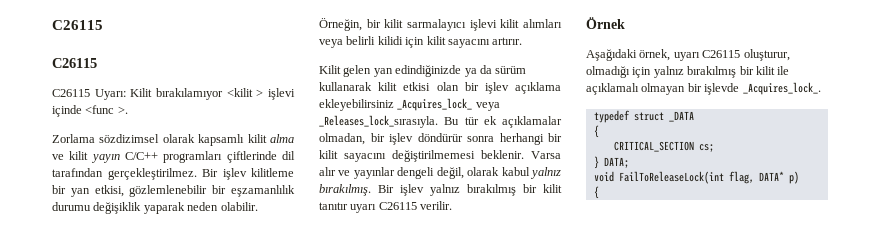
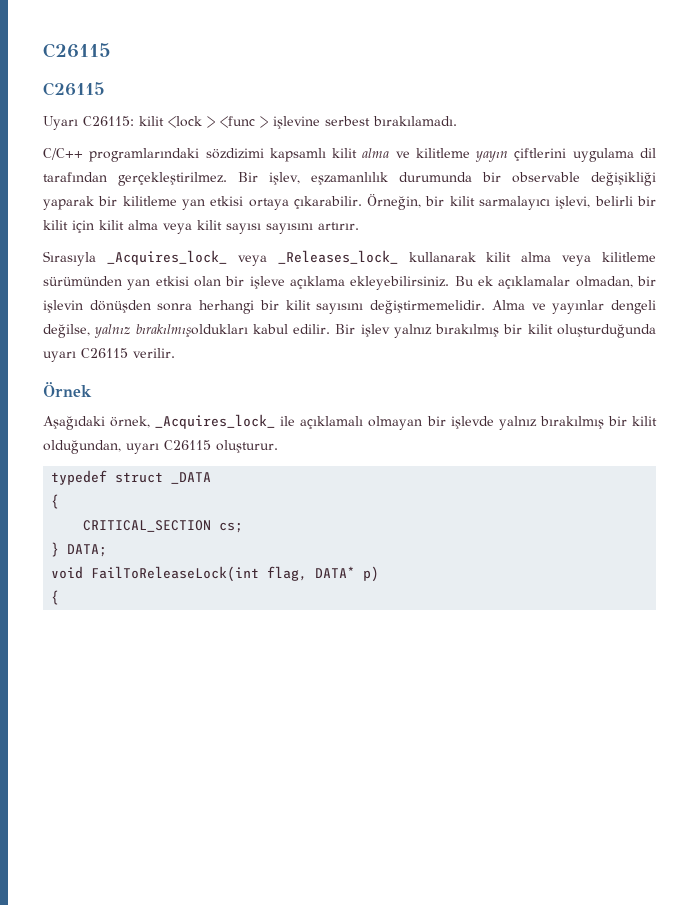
[52,88,295,100] [52,105,128,117] [52,134,294,146] [52,151,295,163] [52,168,294,180] [52,185,295,197] [52,202,258,214] [319,18,562,31] [319,36,523,48] [319,65,527,77] [319,82,561,94] [319,98,500,111] [319,115,479,128] C26115 Uyarı: Kilit bırakılamıyor <kilit > işlevi içinde <func >. // Zorlama sözdizimsel olarak kapsamlı kilit alma ve kilit yayın C/C++ programları çiftlerinde dil tarafından gerçekleştirilmez. Bir işlev kilitleme bir yan etkisi, gözlemlenebilir bir eşzamanlılık durumu değişiklik yaparak neden olabilir. Örneğin, bir kilit sarmalayıcı işlevi kilit alımları veya belirli kilidi için kilit sayacını artırır. // Kilit gelen yan edindiğinizde ya da sürüm kullanarak kilit etkisi olan bir işlev açıklama ekleyebilirsiniz _Acquires_lock_ veya _Releases_lock_sırasıyla. Bu tür -> [43,116,457,130] [43,148,656,162] [43,172,656,186] [43,194,656,210] [43,220,359,234] [43,250,656,266] [43,276,474,290] Uyarı C26115: kilit <lock > <func > işlevine serbest bırakılamadı. // C/C++ programlarındaki sözdizimi kapsamlı kilit alma ve kilitleme yayın çiftlerini uygulama dil tarafından gerçekleştirilmez. Bir işlev, eşzamanlılık durumunda bir observable değişikliği yaparak bir kilitleme yan etkisi ortaya çıkarabilir. Örneğin, bir kilit sarmalayıcı işlevi, belirli bir kilit için kilit alma veya kilit sayısı sayısını artırır. // Sırasıyla _Acquires_lock_ veya _Releases_lock_ kullanarak kilit alma veya kilitleme sürümünden yan etkisi olan bir işleve açıklama ekleyebilirsiniz. Bu
[389,133,463,145] işlev döndürür -> [43,300,151,313] işlevin dönüşden
[344,150,561,162] [319,167,561,179] [319,184,371,196] sayacını değiştirilmemesi beklenir. Varsa alır ve yayınlar dengeli değil, olarak kabul yalnız bırakılmış. -> [316,300,657,314] [43,324,331,338] sayısını değiştirmemelidir. Alma ve yayınlar dengeli değilse, yalnız bırakılmışoldukları kabul edilir.
[319,202,348,210] tanıtır -> [556,324,656,338] oluşturduğunda
[673,49,790,61] [586,66,775,78] uyarı C26115 oluşturur, olmadığı için yalnız bırakılmış bir kilit -> [155,414,276,429] _Acquires_lock_
[742,82,821,95] _Acquires_lock_. -> [498,416,657,430] [43,440,278,454] yalnız bırakılmış bir kilit olduğundan, uyarı C26115 oluşturur.

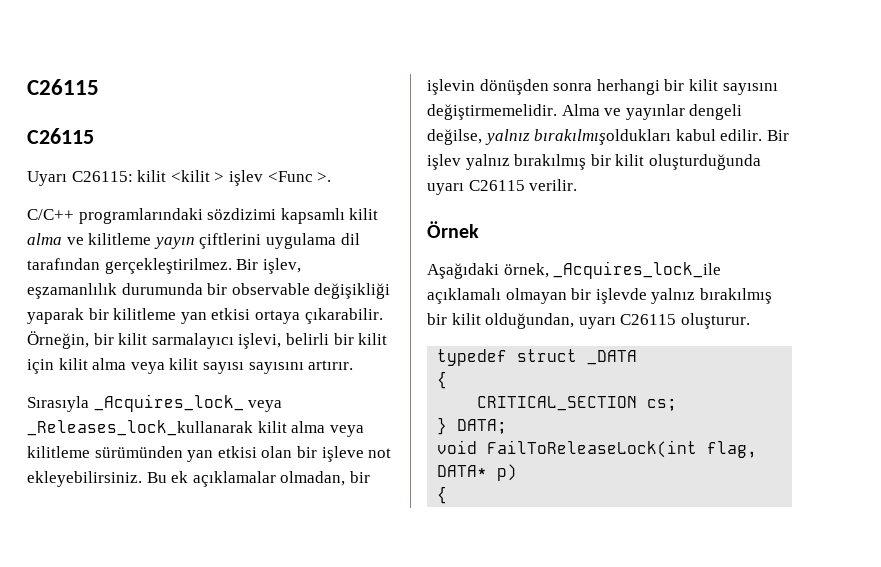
[168,116,457,129] <lock > <func > işlevine serbest bırakılamadı. -> [170,170,332,186] <kilit > işlev <Func >.
[277,250,476,264] _Releases_lock_ kullanarak -> [27,420,253,436] _Releases_lock_kullanarak
[290,276,345,289] açıklama -> [368,448,392,458] not
[155,414,296,429] _Acquires_lock_ ile -> [553,261,722,279] _Acquires_lock_ile

